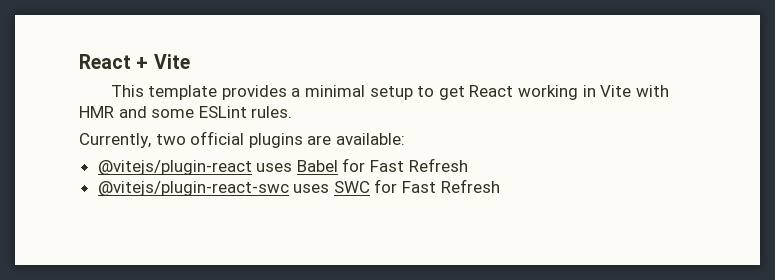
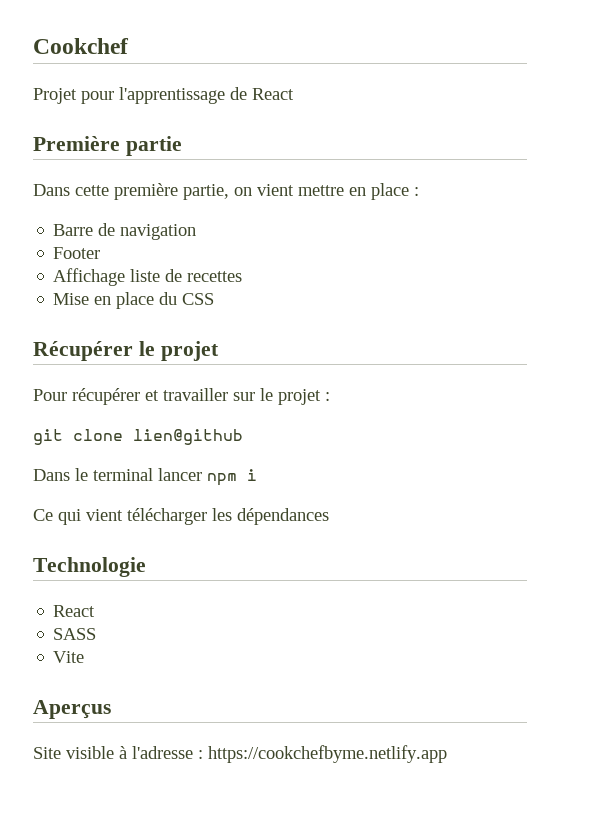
[79,54,190,69] [110,85,669,100] [79,106,293,118] [79,131,405,148] [97,158,468,175] [97,179,500,196] React + Vite // This template provides a minimal setup to get React working in Vite with HMR and some ESLint rules. // Currently, two official plugins are available: // @vitejs/plugin-react uses Babel for Fast Refresh // @vitejs/plugin-react-swc uses SWC for Fast Refresh -> [33,38,129,54] [33,87,294,104] [33,136,182,156] [33,183,419,200] [53,223,197,240] [53,247,101,259] [53,268,243,286] [53,292,215,309] [33,341,219,361] [33,388,330,405] [33,429,243,445] [33,468,257,486] [33,508,329,525] [33,557,146,577] [53,605,96,617] [53,628,97,640] [53,651,85,663] [33,700,111,719] [33,745,447,763] Cookchef // Projet pour l'apprentissage de React // Première partie // Dans cette première partie, on vient mettre en place : // Barre de navigation // Footer // Affichage liste de recettes // Mise en place du CSS // Récupérer le projet // Pour récupérer et travailler sur le projet : // git clone lien@github // Dans le terminal lancer npm i // Ce qui vient télécharger les dépendances // Technologie // React // SASS // Vite // Aperçus // Site visible à l'adresse : https://cookchefbyme.netlify.app

